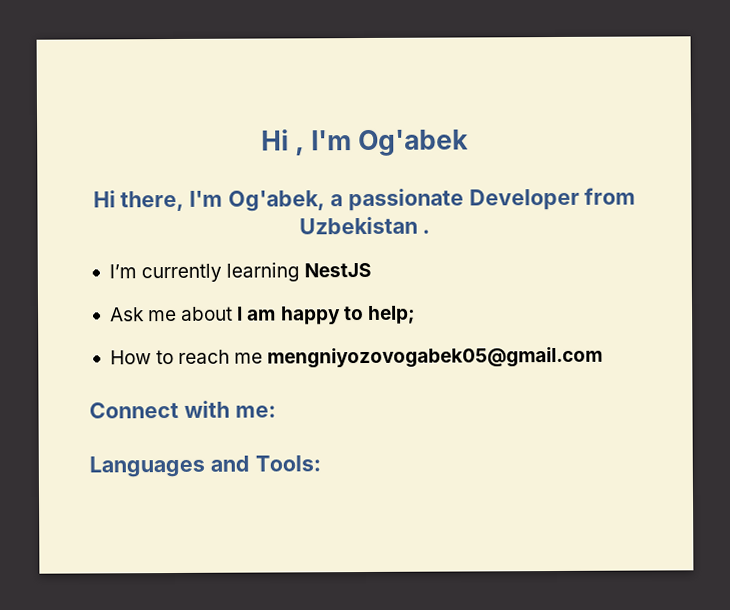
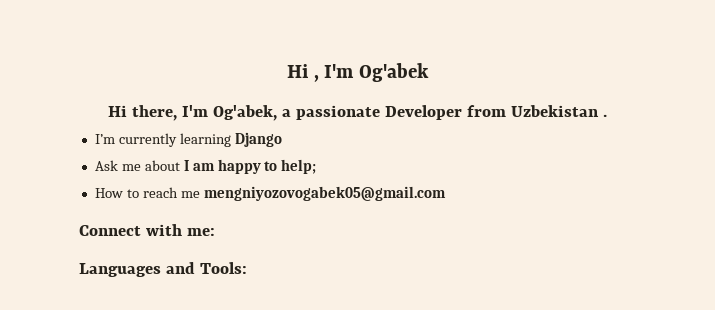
[304,262,372,278] NestJS -> [234,132,282,147] Django

